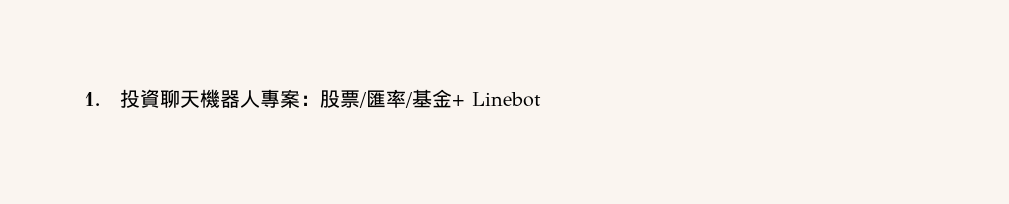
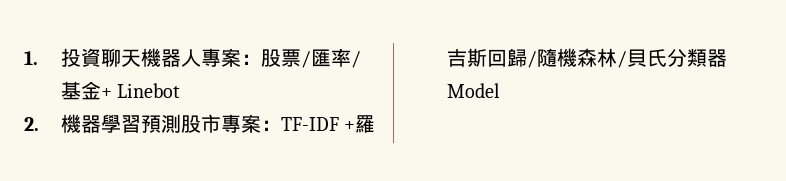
(541, 99) none -> [24,114,376,133] [446,48,727,68] [446,83,500,98] // 2.機器學習預測股市專案：TF-IDF +羅吉斯回歸/隨機森林/貝氏分類器Model

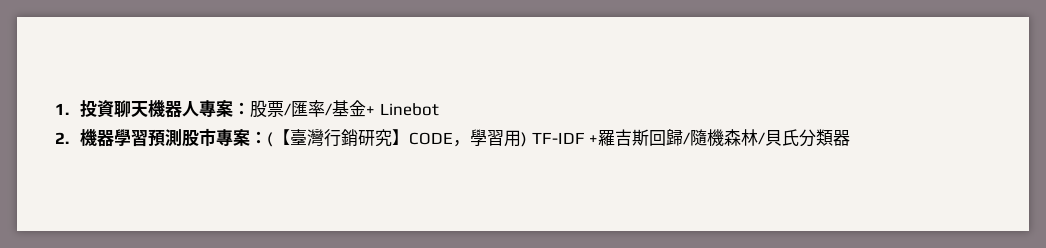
(281, 125) none -> [267,129,528,147] (【臺灣行銷研究】CODE，學習用)
[446,83,500,98] Model -> (851, 138) none

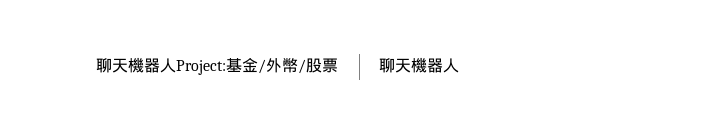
[55,100,439,118] [55,128,851,147] 1.投資聊天機器人專案：股票/匯率/基金+ Linebot // 2.機器學習預測股市專案：(【臺灣行銷研究】CODE，學習用) TF-IDF +羅吉斯回歸/隨機森林/貝氏分類器 -> [95,57,459,75] 聊天機器人Project:基金/外幣/股票聊天機器人

